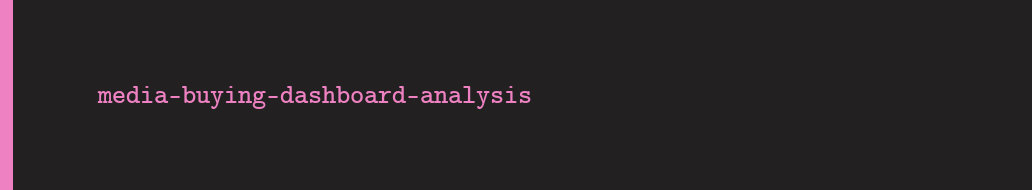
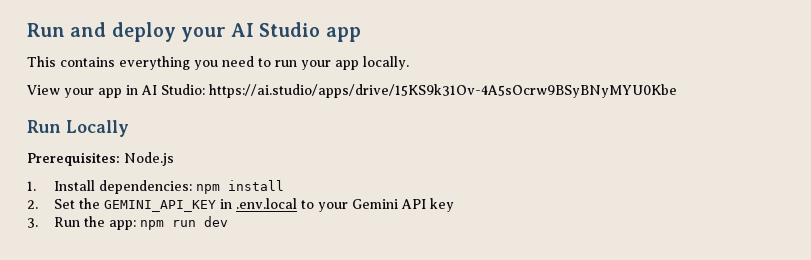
[97,86,532,109] media-buying-dashboard-analysis -> [27,22,361,42] [27,56,409,70] [27,84,677,98] [27,120,129,137] [27,152,174,166] [27,180,284,194] [27,198,454,212] [27,216,228,230] Run and deploy your AI Studio app // This contains everything you need to run your app locally. // View your app in AI Studio: https://ai.studio/apps/drive/15KS9k31Ov-4A5sOcrw9BSyBNyMYU0Kbe // Run Locally // Prerequisites: Node.js // 1. Install dependencies: npm install // 2. Set the GEMINI_API_KEY in .env.local to your Gemini API key // 3. Run the app: npm run dev

